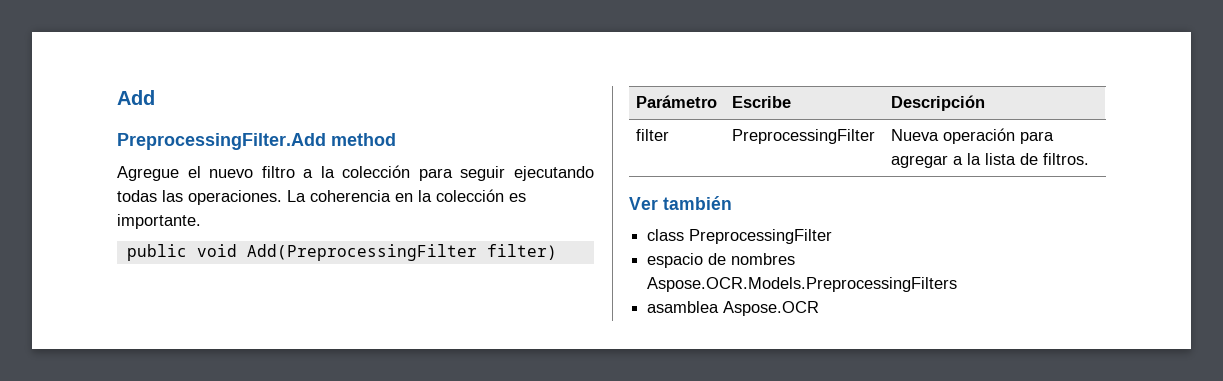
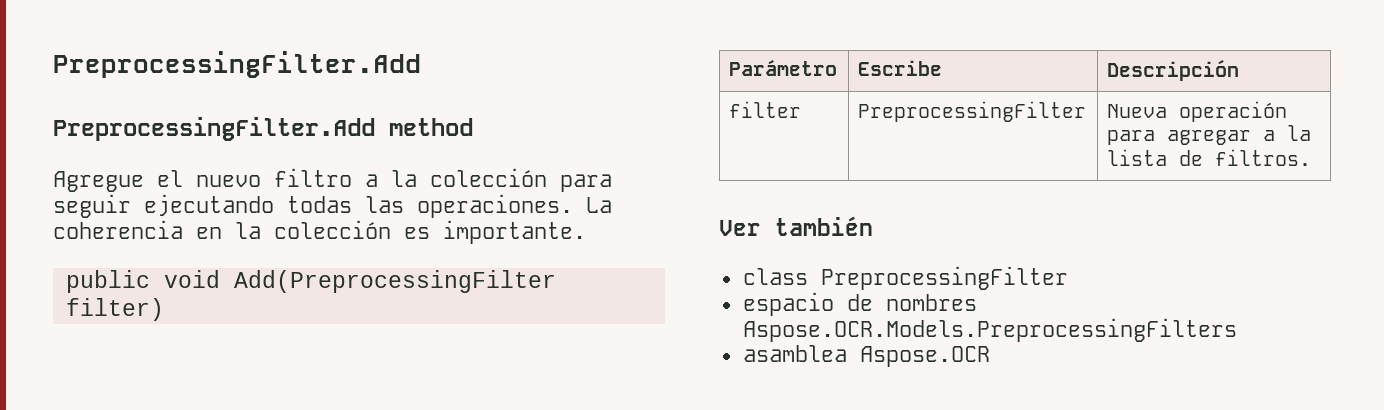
[117,90,155,105] Add -> [53,51,421,78] PreprocessingFilter.Add

